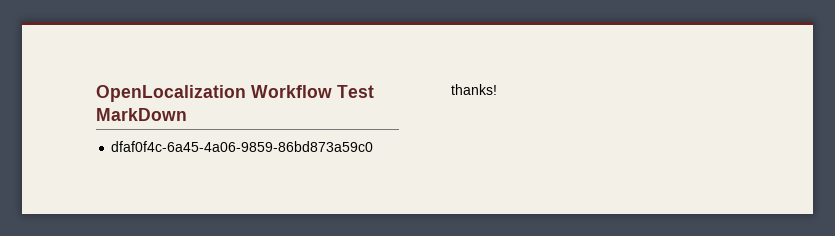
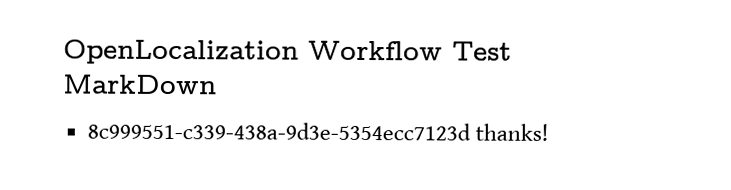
[111,141,374,152] dfaf0f4c-6a45-4a06-9859-86bd873a59c0 -> [86,121,471,141] 8c999551-c339-438a-9d3e-5354ecc7123d

